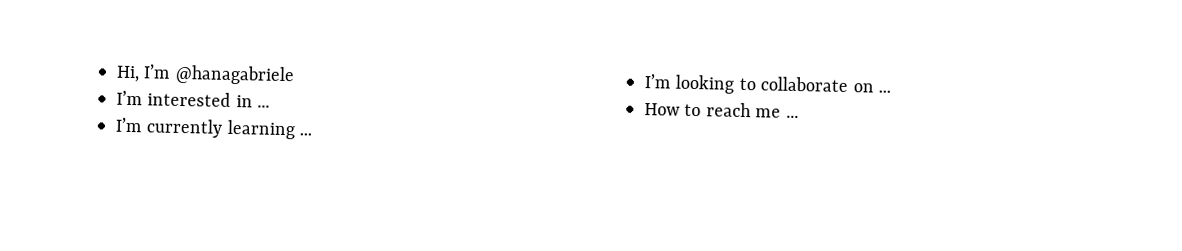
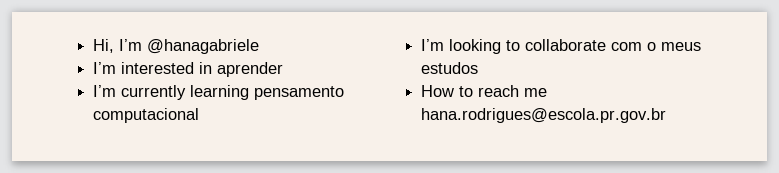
[257,104,271,108] ... -> [217,62,284,77] aprender
[299,132,313,136] ... -> [254,86,345,100] [93,108,200,123] pensamento computacional
[852,83,891,93] on ... -> [611,42,702,51] [421,62,479,74] com o meus estudos
[785,114,799,119] ... -> [421,108,667,123] hana.rodrigues@escola.pr.gov.br

